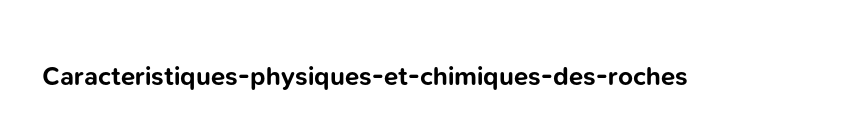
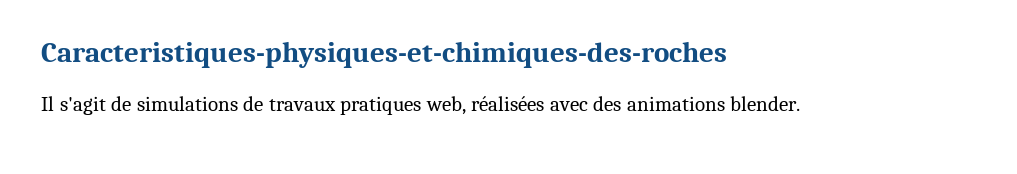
(688, 78) none -> [41,96,801,115] // Il s'agit de simulations de travaux pratiques web, réalisées avec des animations blender.

